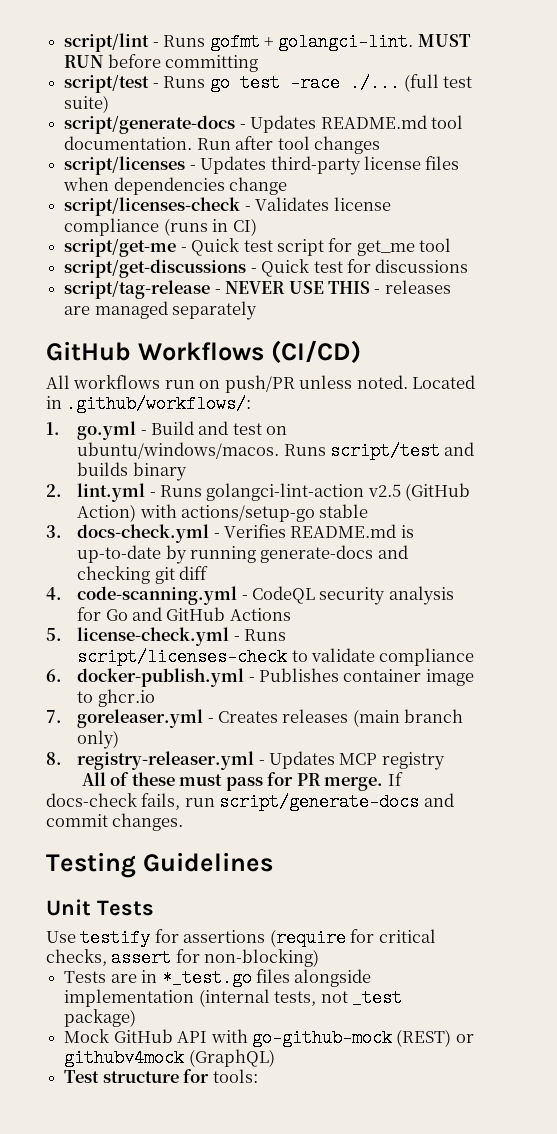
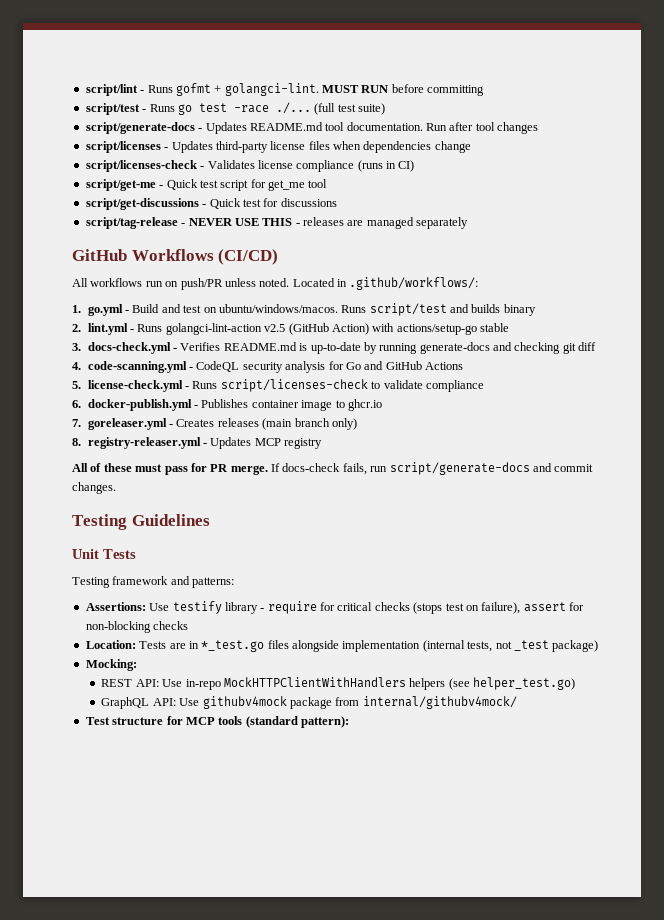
[46,929,436,947] [46,949,320,967] Use testify for assertions (require for critical checks, assert for non-blocking) // -> [72,576,235,588] [85,601,584,614] [85,621,189,633] [85,640,136,649] Testing framework and patterns: // Assertions: Use testify library - require for critical checks (stops test on failure), assert for non-blocking checks // Location:
[64,1029,474,1047] [64,1049,275,1067] Mock GitHub API with go-github-mock (REST) or githubv4mock (GraphQL) -> [85,659,137,671] [101,677,576,690] [101,696,517,709] Mocking: // REST API: Use in-repo MockHTTPClientWithHandlers helpers (see helper_test.go) // GraphQL API: Use githubv4mock package from internal/githubv4mock/
[212,1069,258,1083] tools: -> [185,716,349,728] MCP tools (standard pattern):

